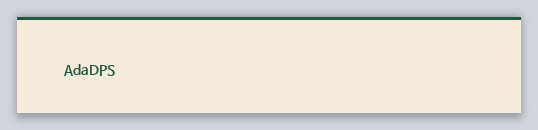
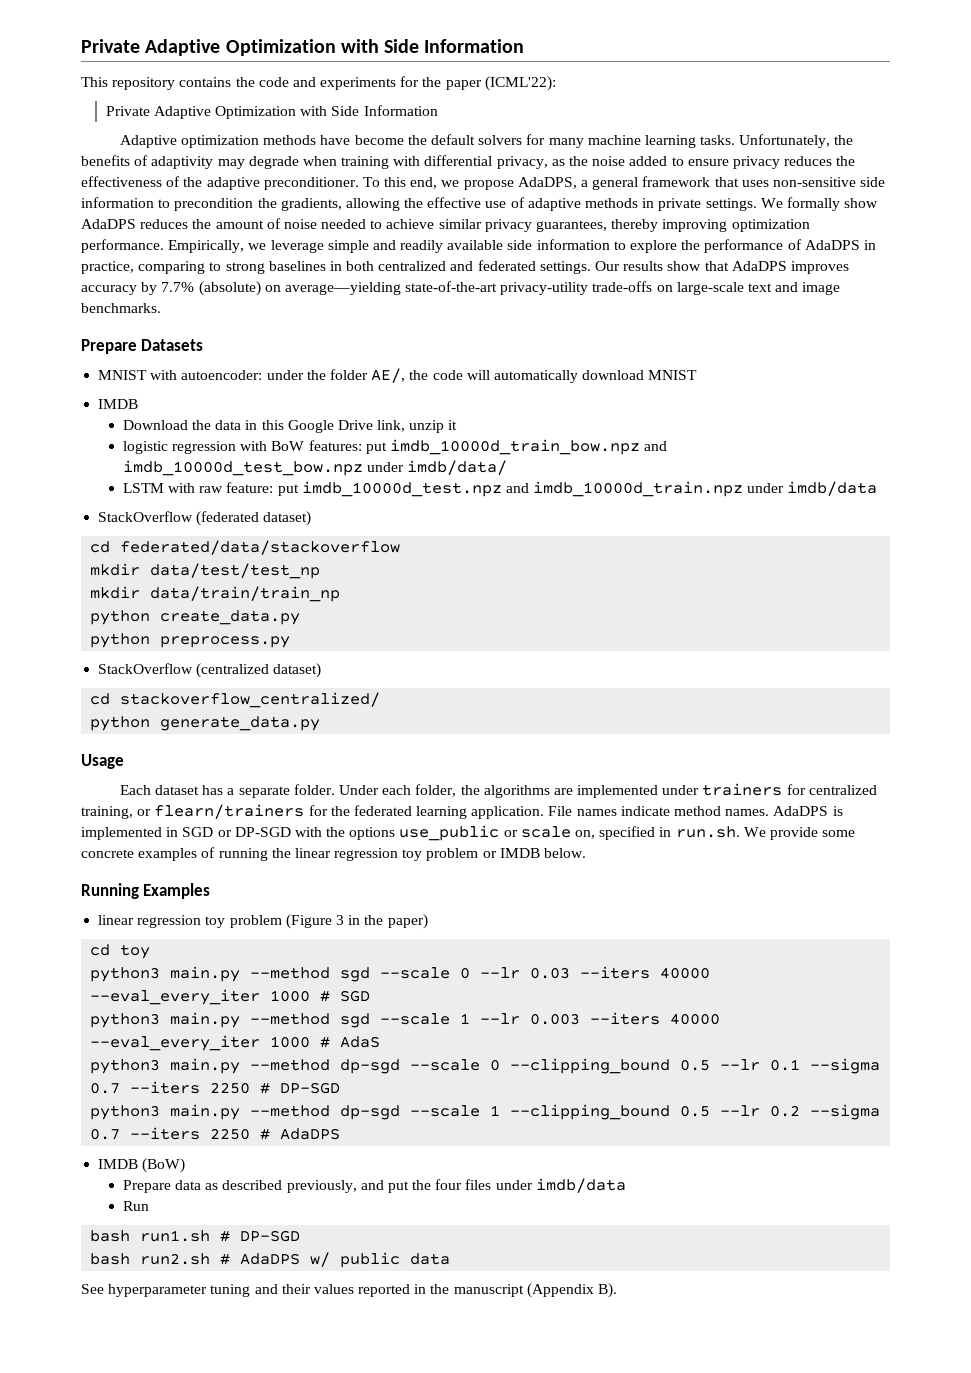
[63,64,115,76] AdaDPS -> [81,39,525,56] [81,76,556,91] [105,105,438,119] [119,134,854,148] [81,155,856,169] [81,176,886,190] [81,197,879,211] [81,218,810,232] [81,239,876,253] [81,260,849,274] [81,281,841,296] [81,303,161,313] [81,339,204,354] [98,368,698,383] [98,399,139,409] [122,420,458,433] [122,439,668,455] [122,460,508,476] [122,481,878,497] [98,511,312,526] [90,540,401,555] [90,563,321,579] [90,586,341,602] [90,610,301,625] [90,633,291,648] [98,663,322,678] [90,692,381,708] [90,716,321,731] [81,754,124,769] [119,783,877,798] [81,804,843,819] [81,825,856,841] [81,847,587,861] [81,883,211,899] [98,914,428,929] [90,944,151,959] [90,966,711,982] [90,989,371,1005] [90,1012,721,1028] [90,1035,381,1051] [90,1058,881,1074] [90,1081,341,1094] [90,1104,881,1120] [90,1127,341,1140] [98,1158,186,1173] [122,1178,626,1193] [122,1201,149,1211] [90,1230,301,1242] [90,1252,451,1268] [81,1283,618,1298] Private Adaptive Optimization with Side Information // This repository contains the code and experiments for the paper (ICML'22): // Private Adaptive Optimization with Side Information // Adaptive optimization methods have become the default solvers for many machine learning tasks. Unfortunately, the benefits of adaptivity may degrade when training with differential privacy, as the noise added to ensure privacy reduces the effectiveness of the adaptive preconditioner. To this end, we propose AdaDPS, a general framework that uses non-sensitive side information to precondition the gradients, allowing the effective use of adaptive methods in private settings. We formally show AdaDPS reduces the amount of noise needed to achieve similar privacy guarantees, thereby improving optimization performance. Empirically, we leverage simple and readily available side information to explore the performance of AdaDPS in practice, comparing to strong baselines in both centralized and federated settings. Our results show that AdaDPS improves accuracy by 7.7% (absolute) on average—yielding state-of-the-art privacy-utility trade-offs on large-scale text and image benchmarks. // Prepare Datasets // MNIST with autoencoder: under the folder AE/, the code will automatically download MNIST // IMDB // Download the data in this Google Drive link, unzip it // logistic regression with BoW features: put imdb_10000d_train_bow.npz and imdb_10000d_test_bow.npz under imdb/data/ // LSTM with raw feature: put imdb_10000d_test.npz and imdb_10000d_train.npz under imdb/data // StackOverflow (federated dataset) // cd federated/data/stackoverflow // mkdir data/test/test_np // mkdir data/train/train_np // python create_data.py // python preprocess.py // StackOverflow (centralized dataset) // cd stackoverflow_centralized/ // python generate_data.py // Usage // Each dataset has a separate folder. Under each folder, the algorithms are implemented under trainers for centralized training, or flearn/trainers for the federated learning application. File names indicate method names. AdaDPS is implemented in SGD or DP-SGD with the options use_public or scale on, specified in run.sh. We provide some concrete examples of running the linear regression toy problem or IMDB below. // Running Examples // linear regression toy problem (Figure 3 in the paper) // cd toy // python3 main.py --method sgd --scale 0 --lr 0.03 --iters 40000 --eval_every_iter 1000 # SGD // python3 main.py --method sgd --scale 1 --lr 0.003 --iters 40000 --eval_every_iter 1000 # AdaS // python3 main.py --method dp-sgd --scale 0 --clipping_bound 0.5 --lr 0.1 --sigma 0.7 --iters 2250 # DP-SGD // python3 main.py --method dp-sgd --scale 1 --clipping_bound 0.5 --lr 0.2 --sigma 0.7 --iters 2250 # AdaDPS // IMDB (BoW) // Prepare data as described previously, and put the four files under imdb/data // Run // bash run1.sh # DP-SGD // bash run2.sh # AdaDPS w/ public data // See hyperparameter tuning and their values reported in the manuscript (Appendix B).

